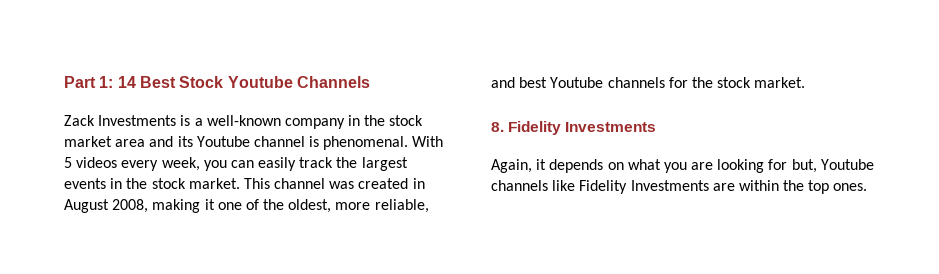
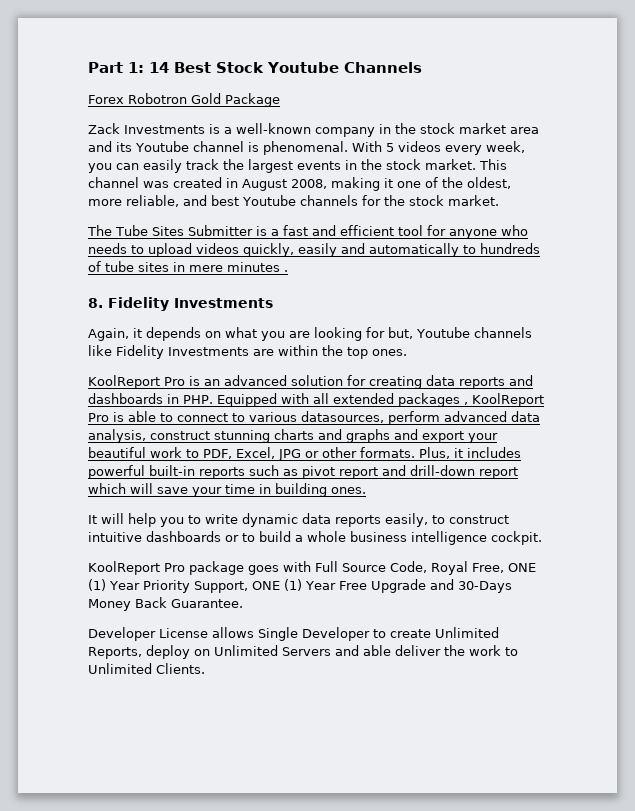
(370, 82) none -> [88,93,280,107] // Forex Robotron Gold Package
(806, 82) none -> [87,225,528,239] [88,243,540,257] [88,261,288,272] // The Tube Sites Submitter is a fast and efficient tool for anyone who needs to upload videos quickly, easily and automatically to hundreds of tube sites in mere minutes .
(868, 187) none -> [88,375,533,389] [88,393,544,407] [88,411,540,425] [88,429,498,443] [88,447,521,461] [88,465,518,479] [88,483,366,497] [88,513,509,527] [88,531,542,545] [88,561,536,575] [88,579,512,593] [88,597,243,611] [88,627,499,641] [88,645,518,659] [88,663,205,674] // KoolReport Pro is an advanced solution for creating data reports and dashboards in PHP. Equipped with all extended packages , KoolReport Pro is able to connect to various datasources, perform advanced data analysis, construct stunning charts and graphs and export your beautiful work to PDF, Excel, JPG or other formats. Plus, it includes powerful built-in reports such as pivot report and drill-down report which will save your time in building ones. // It will help you to write dynamic data reports easily, to construct intuitive dashboards or to build a whole business intelligence cockpit. // KoolReport Pro package goes with Full Source Code, Royal Free, ONE (1) Year Priority Support, ONE (1) Year Free Upgrade and 30-Days Money Back Guarantee. // Developer License allows Single Developer to create Unlimited Reports, deploy on Unlimited Servers and able deliver the work to Unlimited Clients.

